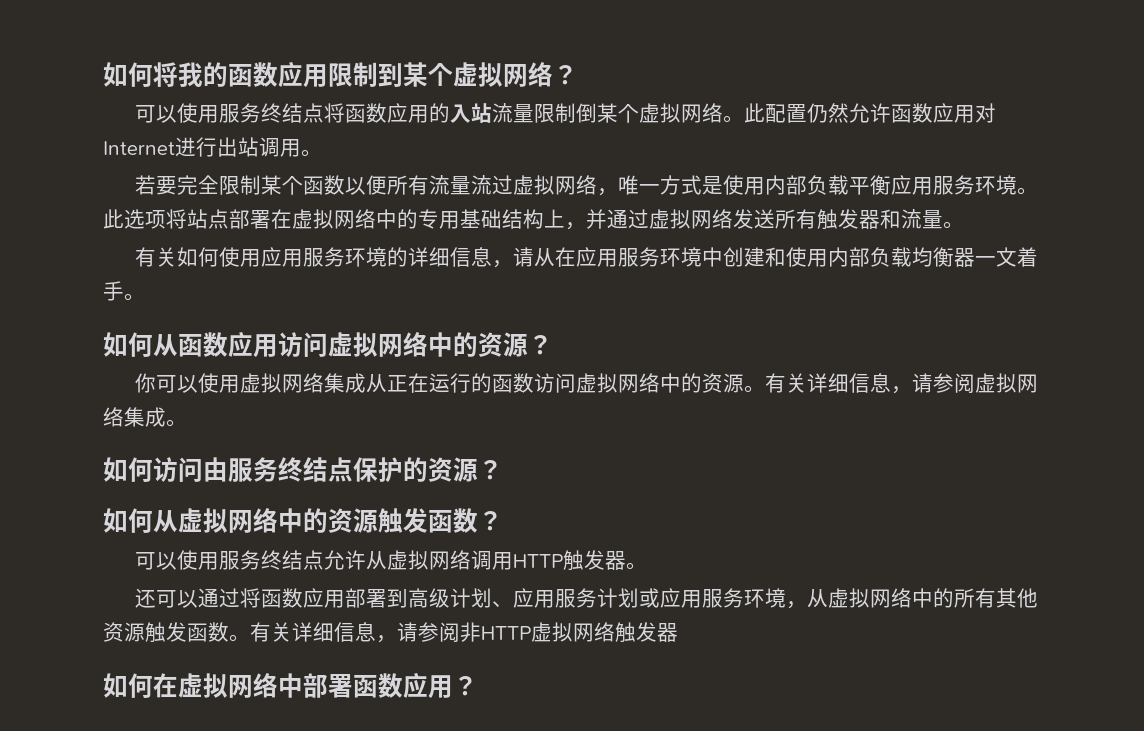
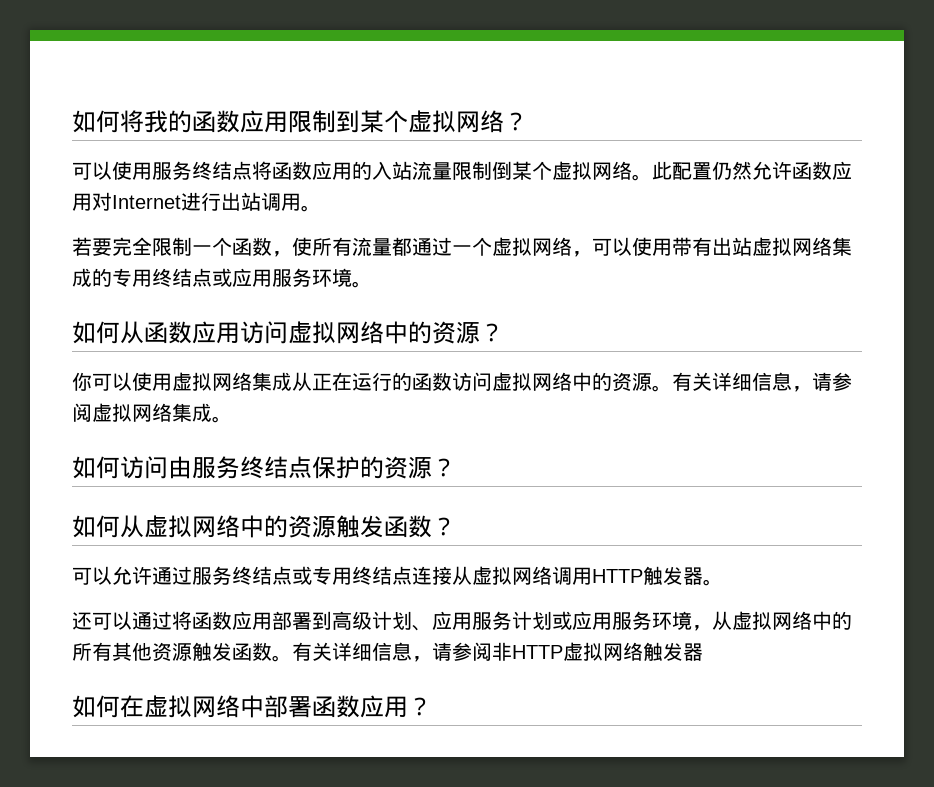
[261,175,1039,196] [103,209,964,230] [135,247,1039,268] [103,281,124,301] 某个函数以便所有流量流过虚拟网络，唯一方式是使用内部负载平衡应用服务环境。此选项将站点部署在虚拟网络中的专用基础结构上，并通过虚拟网络发送所有触发器和流量。 // 有关如何使用应用服务环境的详细信息，请从在应用服务环境中创建和使用内部负载均衡器一文着手 -> [192,237,852,257] [72,268,352,287] 一个函数，使所有流量都通过一个虚拟网络，可以使用带有出站虚拟网络集成的专用终结点或应用服务环境
[177,550,367,570] 使用服务终结点允许 -> [112,566,452,585] 允许通过服务终结点或专用终结点连接

